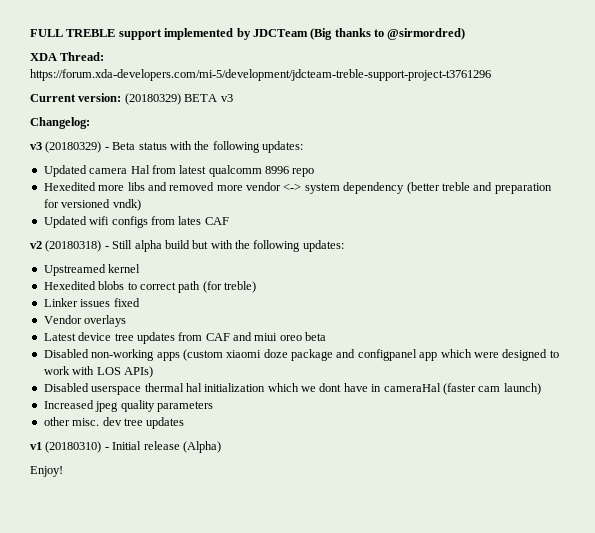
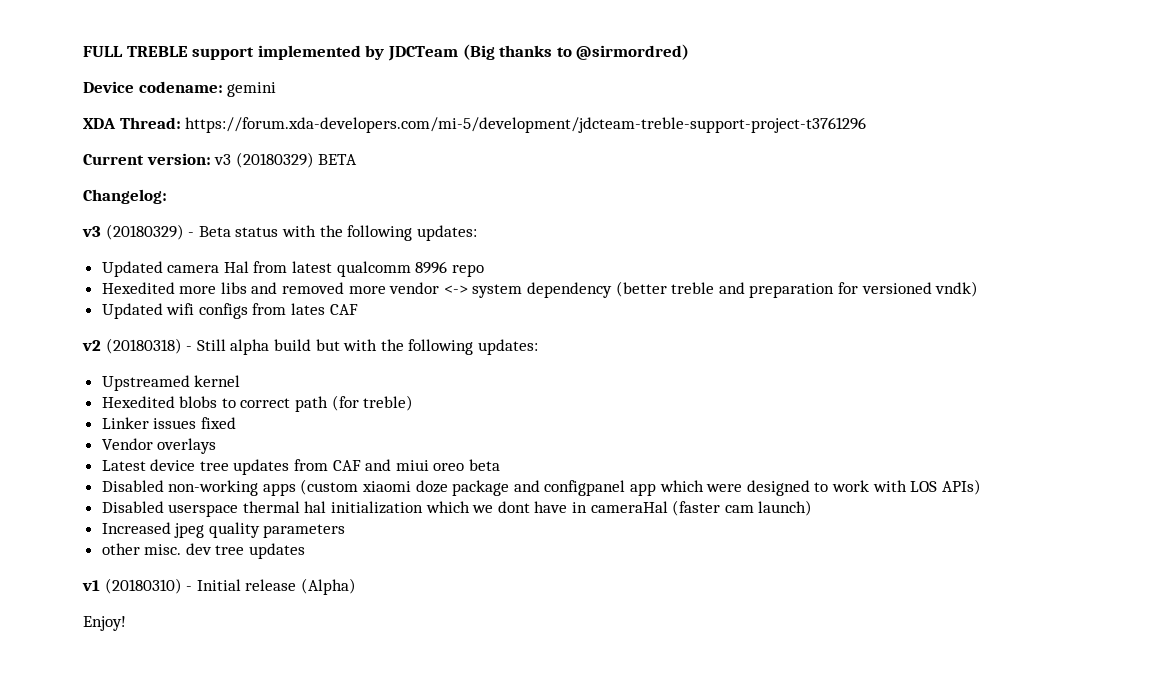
(466, 34) none -> [83,81,277,97] // Device codename: gemini
(122, 97) none -> [214,154,232,165] v3
[220,94,233,102] v3 -> (358, 159) none

